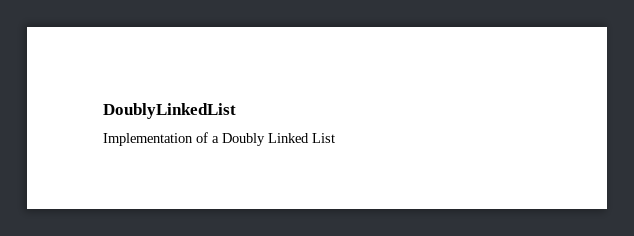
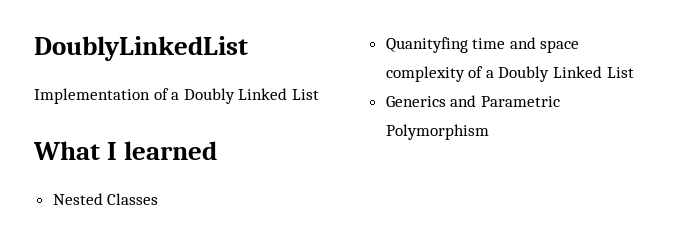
(335, 138) none -> [33,141,218,160] [52,193,159,205] [385,37,580,53] [385,66,634,82] [385,95,560,107] [385,124,489,140] // What I learned // Nested Classes // Quanityfing time and space complexity of a Doubly Linked List // Generics and Parametric Polymorphism

